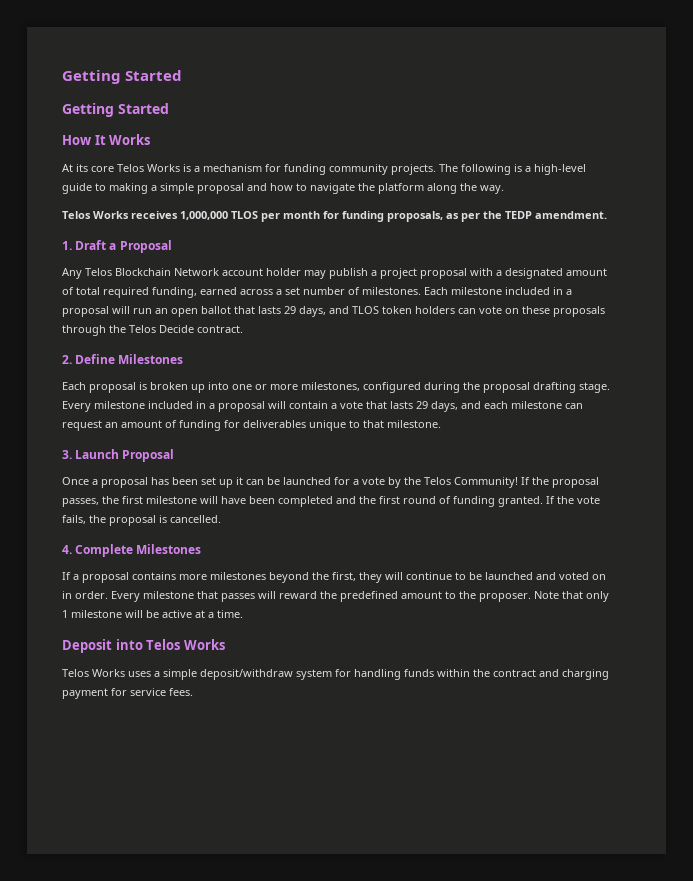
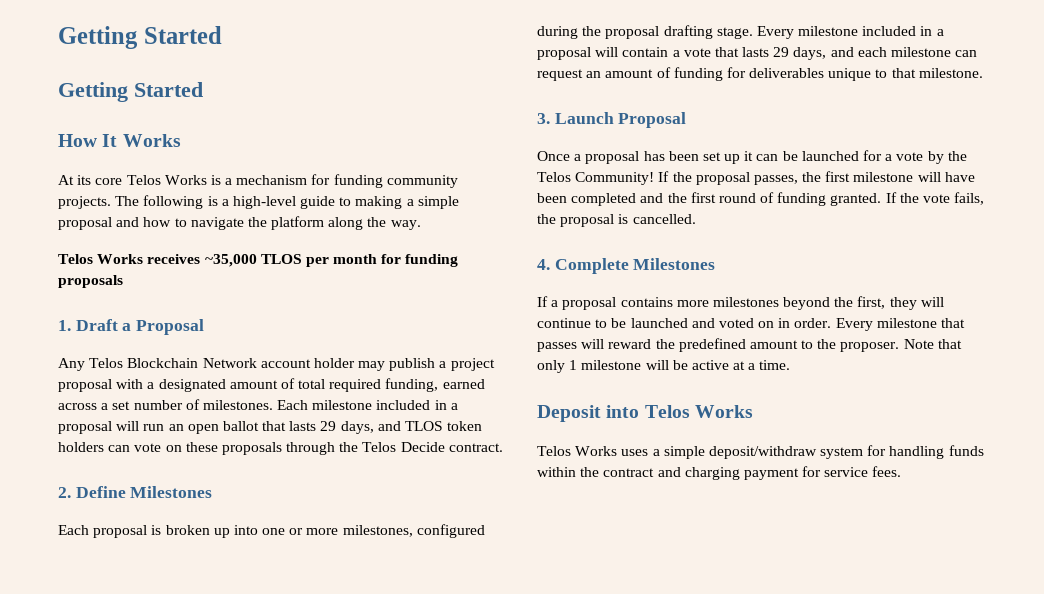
[180,211,228,220] 1,000,000 -> [204,254,257,267] ~35,000
[387,211,607,222] proposals, as per the TEDP amendment. -> [58,275,123,288] proposals

